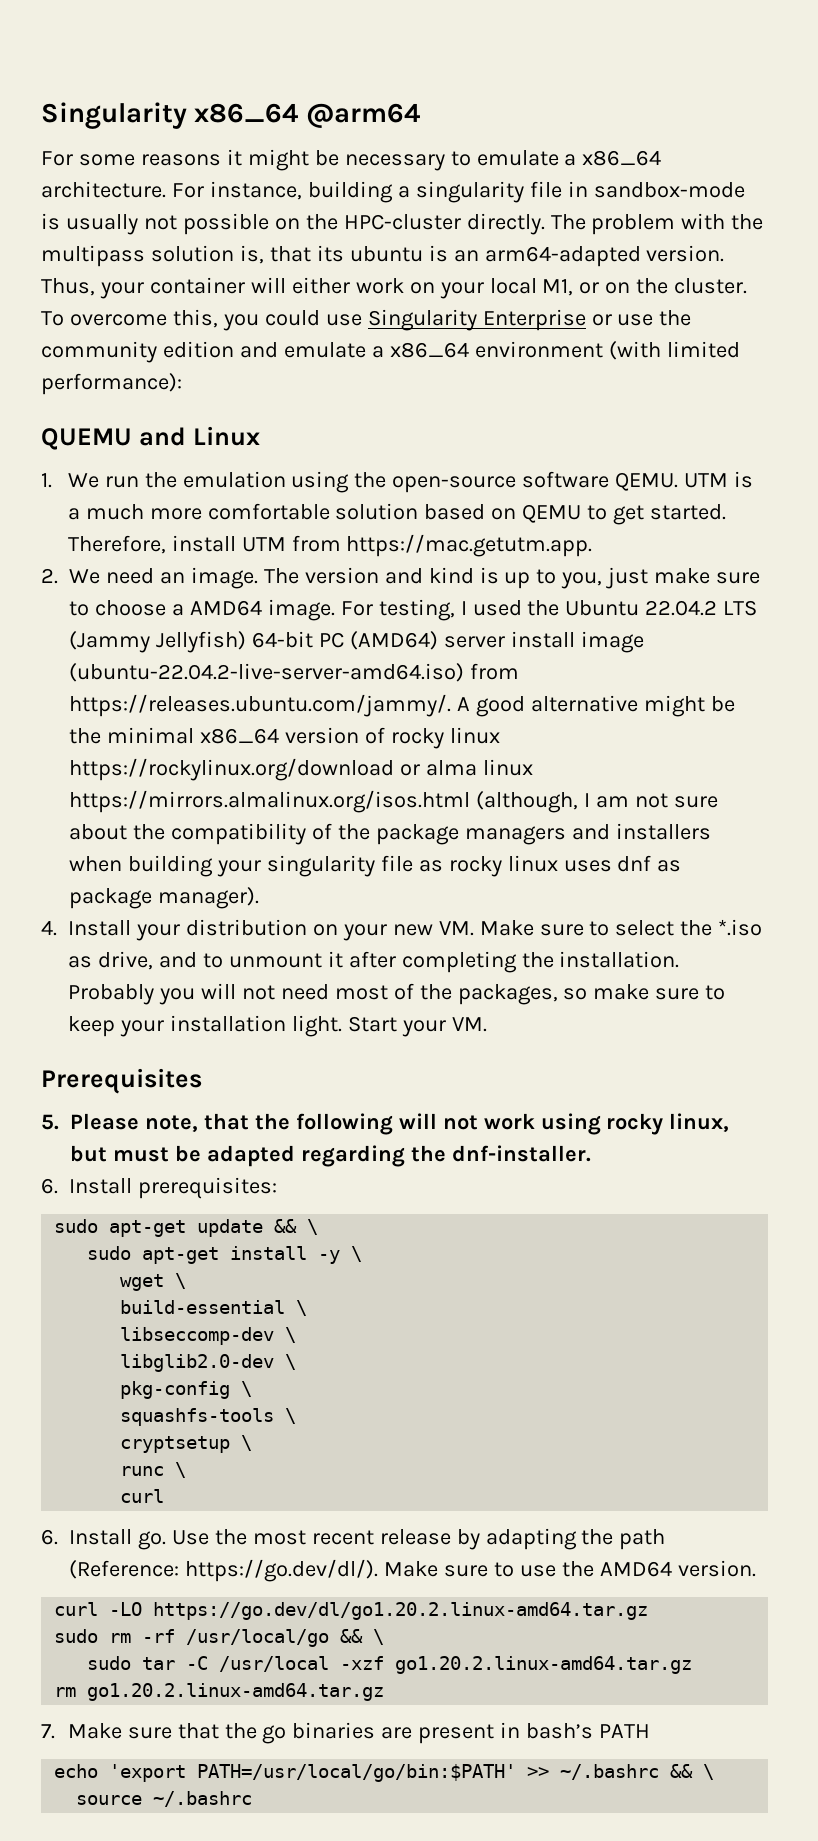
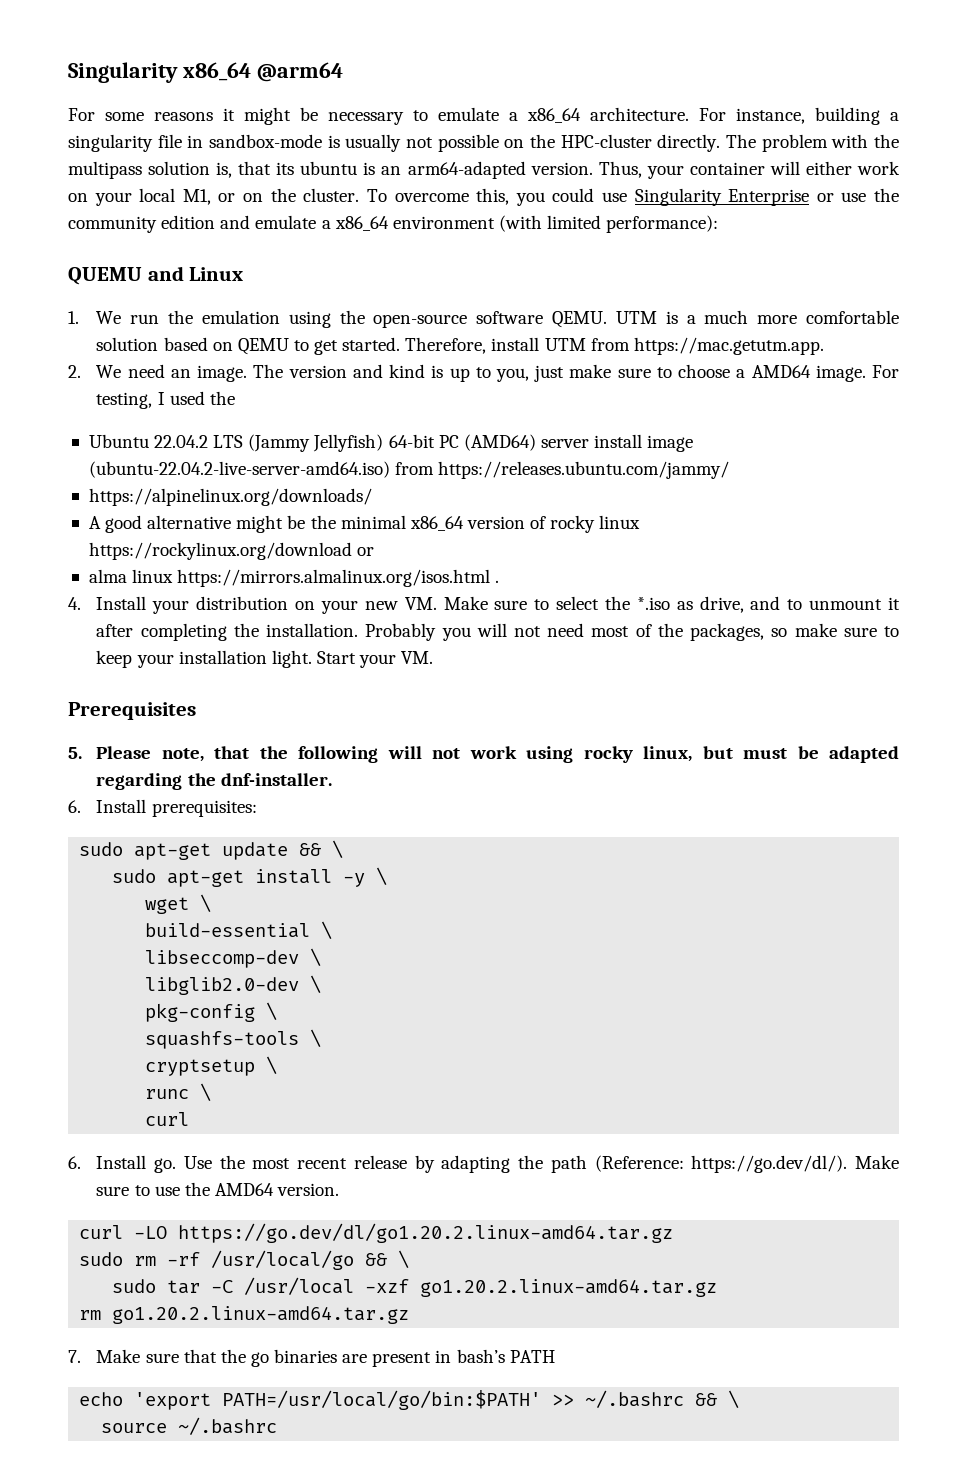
(560, 608) none -> (235, 398) //
[69,694,451,717] https://releases.ubuntu.com/jammy/. -> [438,461,730,479] [88,488,372,506] https://releases.ubuntu.com/jammy/ // https://alpinelinux.org/downloads/ //
(420, 770) none -> (375, 551) //
[475,791,718,813] [69,823,711,845] [69,855,682,877] [69,887,259,909] (although, I am not sure about the compatibility of the package managers and installers when building your singularity file as rocky linux uses dnf as package manager). -> [495,580,500,583] .

